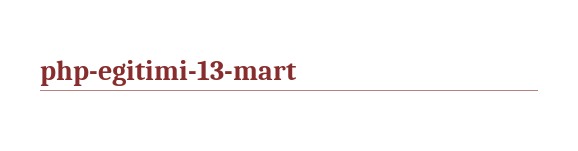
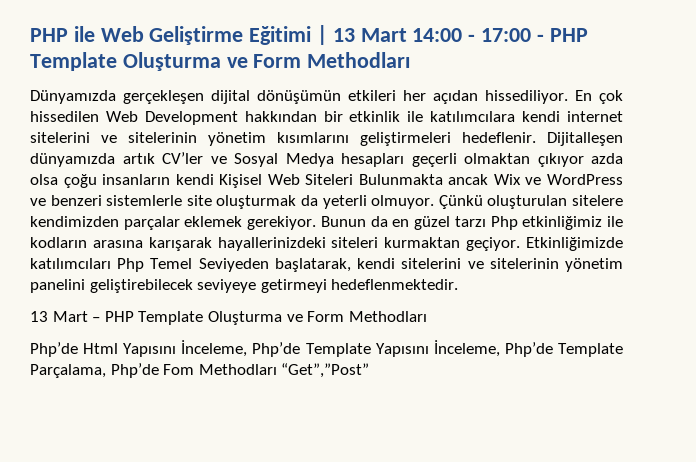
[40,60,297,86] php-egitimi-13-mart -> [30,25,588,45] [30,52,411,71] [30,90,623,104] [30,111,623,125] [30,132,623,146] [30,152,623,167] [30,174,623,188] [30,195,624,209] [30,216,624,230] [30,237,623,251] [30,258,623,272] [30,279,459,293] [30,311,427,325] [30,340,623,357] [30,363,370,378] PHP ile Web Geliştirme Eğitimi | 13 Mart 14:00 - 17:00 - PHP Template Oluşturma ve Form Methodları // Dünyamızda gerçekleşen dijital dönüşümün etkileri her açıdan hissediliyor. En çok hissedilen Web Development hakkından bir etkinlik ile katılımcılara kendi internet sitelerini ve sitelerinin yönetim kısımlarını geliştirmeleri hedeflenir. Dijitalleşen dünyamızda artık CV’ler ve Sosyal Medya hesapları geçerli olmaktan çıkıyor azda olsa çoğu insanların kendi Kişisel Web Siteleri Bulunmakta ancak Wix ve WordPress ve benzeri sistemlerle site oluşturmak da yeterli olmuyor. Çünkü oluşturulan sitelere kendimizden parçalar eklemek gerekiyor. Bunun da en güzel tarzı Php etkinliğimiz ile kodların arasına karışarak hayallerinizdeki siteleri kurmaktan geçiyor. Etkinliğimizde katılımcıları Php Temel Seviyeden başlatarak, kendi sitelerini ve sitelerinin yönetim panelini geliştirebilecek seviyeye getirmeyi hedeflenmektedir. // 13 Mart – PHP Template Oluşturma ve Form Methodları // Php’de Html Yapısını İnceleme, Php’de Template Yapısını İnceleme, Php’de Template Parçalama, Php’de Fom Methodları “Get”,”Post”

